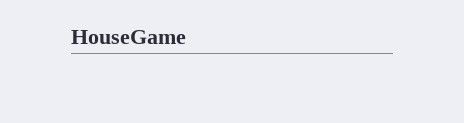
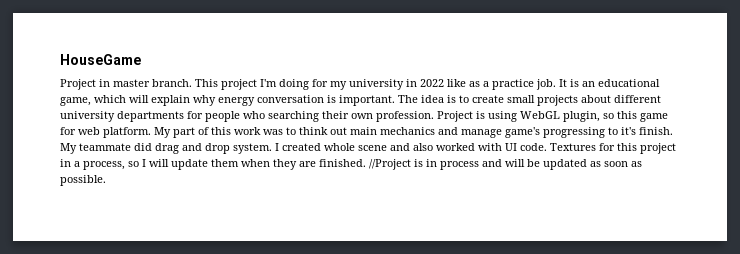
(186, 37) none -> [60,79,660,90] [60,95,661,106] [60,111,668,122] [60,127,673,138] [60,143,676,154] [60,159,642,170] [60,175,106,186] // Project in master branch. This project I'm doing for my university in 2022 like as a practice job. It is an educational game, which will explain why energy conversation is important. The idea is to create small projects about different university departments for people who searching their own profession. Project is using WebGL plugin, so this game for web platform. My part of this work was to think out main mechanics and manage game's progressing to it's finish. My teammate did drag and drop system. I created whole scene and also worked with UI code. Textures for this project in a process, so I will update them when they are finished. //Project is in process and will be updated as soon as possible.

